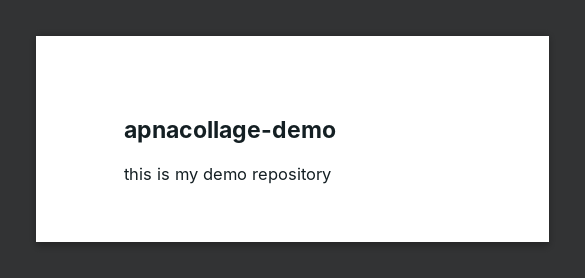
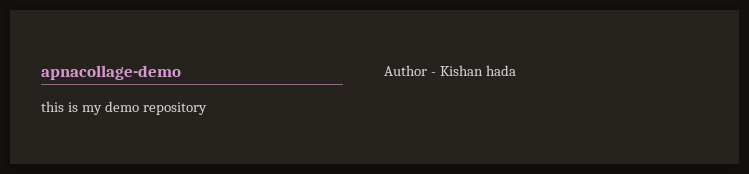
(331, 175) none -> [384,65,516,76] // Author - Kishan hada

